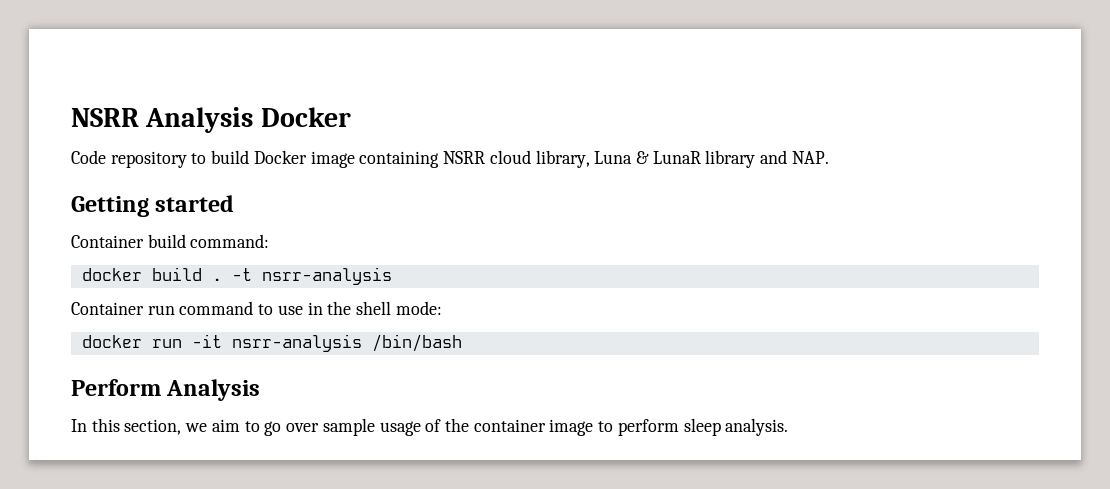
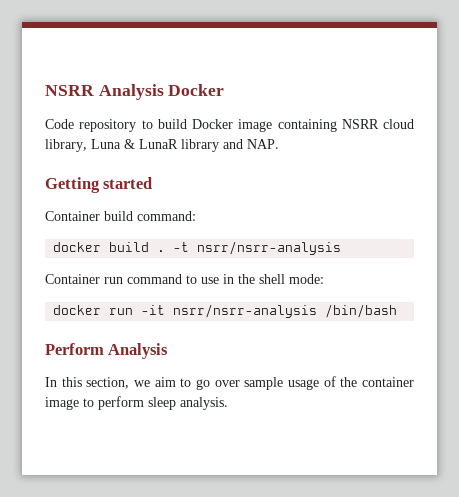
[261,267,392,285] nsrr-analysis -> [197,241,342,255] nsrr/nsrr-analysis
[231,334,362,352] nsrr-analysis -> [173,304,318,318] nsrr/nsrr-analysis

